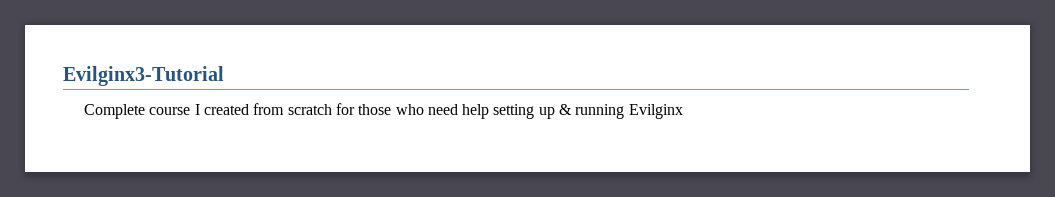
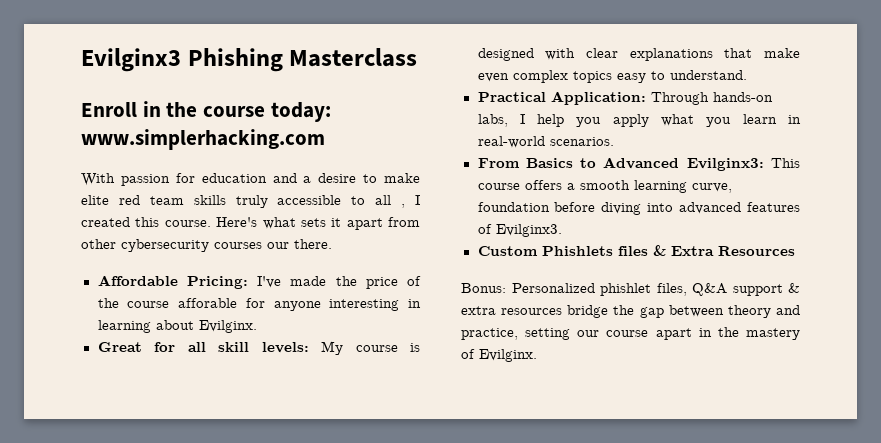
[63,66,224,86] [83,103,683,119] Evilginx3-Tutorial // Complete course I created from scratch for those who need help setting up & running Evilginx -> [81,48,418,72] [81,101,331,122] [81,129,325,150] [81,173,420,186] [81,195,421,208] [81,217,420,230] [81,239,332,252] [97,275,421,289] [97,298,421,311] [97,320,257,333] [97,341,420,355] [477,48,800,61] [477,70,747,83] [477,91,773,105] [477,114,801,127] [477,136,614,148] [477,157,800,171] [477,180,732,193] [477,202,800,215] [477,224,562,237] [477,245,795,256] [461,283,800,296] [461,305,800,318] [461,327,800,340] [461,349,537,362] Evilginx3 Phishing Masterclass // Enroll in the course today: www.simplerhacking.com // With passion for education and a desire to make elite red team skills truly accessible to all , I created this course. Here's what sets it apart from other cybersecurity courses our there. // Affordable Pricing: I've made the price of the course afforable for anyone interesting in learning about Evilginx. // Great for all skill levels: My course is designed with clear explanations that make even complex topics easy to understand. // Practical Application: Through hands-on labs, I help you apply what you learn in real-world scenarios. // From Basics to Advanced Evilginx3: This course offers a smooth learning curve, foundation before diving into advanced features of Evilginx3. // Custom Phishlets files & Extra Resources // Bonus: Personalized phishlet files, Q&A support & extra resources bridge the gap between theory and practice, setting our course apart in the mastery of Evilginx.

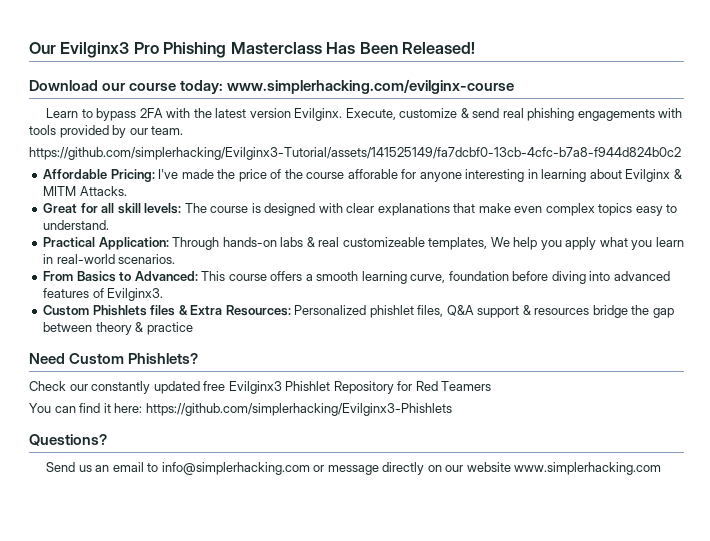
[81,48,181,72] Evilginx3 -> [29,42,159,58] Our Evilginx3 Pro
[81,101,331,122] [81,129,325,150] [81,173,420,186] [81,195,421,208] [81,217,420,230] [81,239,332,252] // Enroll in the course today: www.simplerhacking.com // With passion for education and a desire to make elite red team skills truly accessible to all , I created this course. Here's what sets it apart from other cybersecurity courses our there. -> [326,42,476,54] [29,79,515,94] [46,108,683,121] [29,125,184,138] [29,147,681,160] Has Been Released! // Download our course today: www.simplerhacking.com/evilginx-course // Learn to bypass 2FA with the latest version Evilginx. Execute, customize & send real phishing engagements with tools provided by our team. // https://github.com/simplerhacking/Evilginx3-Tutorial/assets/141525149/fa7dcbf0-13cb-4cfc-b7a8-f944d824b0c2
[198,320,257,333] Evilginx. -> [625,169,682,182] [43,186,127,196] Evilginx & MITM Attacks.
[321,341,343,355] My -> [184,203,207,213] The
[477,114,525,127] labs, I -> [280,237,510,250] labs & real customizeable templates, We
[603,157,764,171] Advanced Evilginx3: -> [134,271,198,281] Advanced:
[717,246,795,256] [461,283,506,293] Resources // Bonus: -> [225,305,291,316] Resources:
[461,306,496,315] extra -> (531, 310) none
[776,305,800,315] [461,327,800,340] [461,349,537,362] and practice, setting our course apart in the mastery of Evilginx. -> [135,322,193,335] [29,353,199,364] [29,381,492,394] [29,403,452,416] [29,434,107,446] [46,462,662,475] & practice // Need Custom Phishlets? // Check our constantly updated free Evilginx3 Phishlet Repository for Red Teamers // You can find it here: https://github.com/simplerhacking/Evilginx3-Phishlets // Questions? // Send us an email to info@simplerhacking.com or message directly on our website www.simplerhacking.com

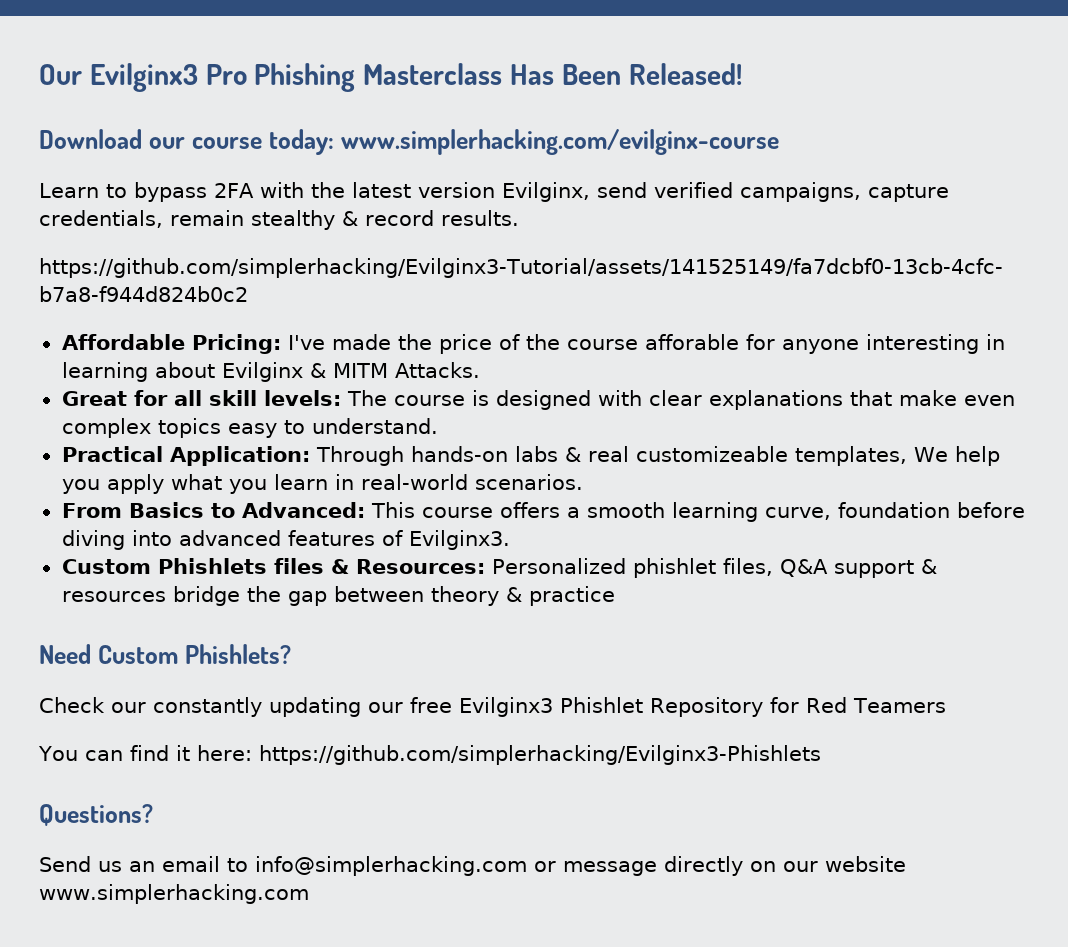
[294,108,683,121] [29,125,184,138] Evilginx. Execute, customize & send real phishing engagements with tools provided by our team. -> [501,182,949,202] [39,210,519,230] Evilginx, send verified campaigns, capture credentials, remain stealthy & record results.
[190,305,223,315] Extra -> (349, 566) none
[153,381,200,394] updated -> [269,697,403,717] updating our

